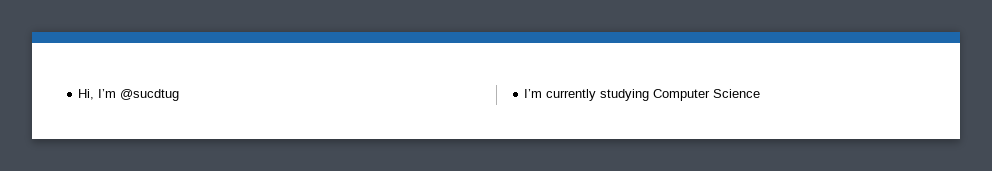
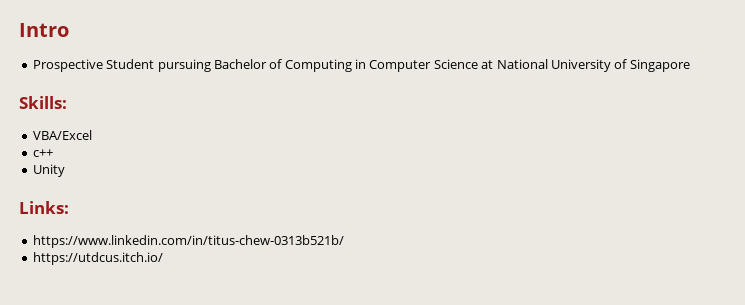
[78,89,180,101] [524,89,761,101] Hi, I’m @sucdtug // I’m currently studying Computer Science -> [19,23,69,37] [32,59,690,72] [19,96,67,109] [32,130,92,140] [32,149,53,157] [32,164,65,177] [19,201,69,214] [32,235,344,248] [32,252,163,265] Intro // Prospective Student pursuing Bachelor of Computing in Computer Science at National University of Singapore // Skills: // VBA/Excel // c++ // Unity // Links: // https://www.linkedin.com/in/titus-chew-0313b521b/ // https://utdcus.itch.io/

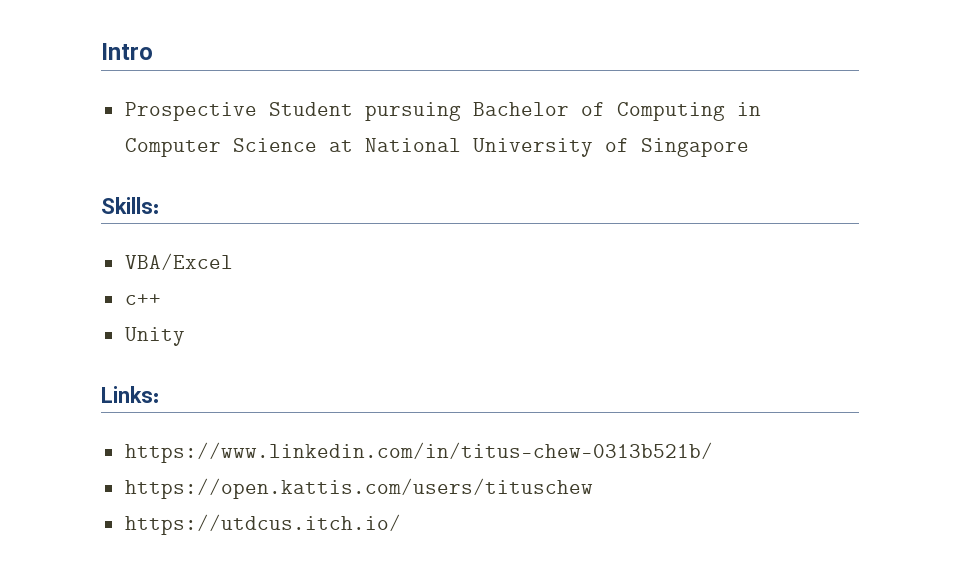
(344, 241) none -> [124,478,593,499] // https://open.kattis.com/users/tituschew

